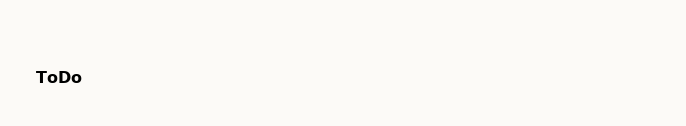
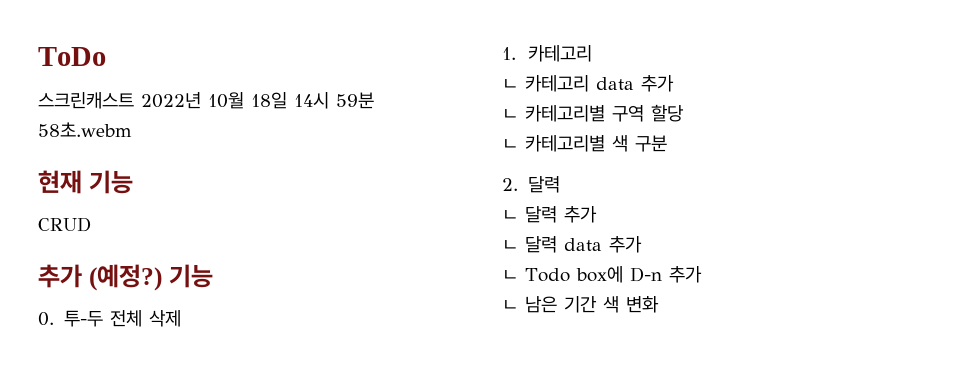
(82, 77) none -> [38,92,374,109] [38,122,132,137] [38,170,133,194] [38,217,91,232] [38,264,213,291] [38,310,182,327] [502,45,593,62] [502,75,674,92] [502,104,684,122] [502,135,667,152] [502,176,561,193] [502,206,597,223] [502,236,642,253] [502,266,702,283] [502,296,659,313] // 스크린캐스트 2022년 10월 18일 14시 59분 58초.webm // 현재 기능 // CRUD // 추가 (예정?) 기능 // 0. 투-두 전체 삭제 // 1. 카테고리 // ㄴ 카테고리 data 추가 // ㄴ 카테고리별 구역 할당 // ㄴ 카테고리별 색 구분 // 2. 달력 // ㄴ 달력 추가 // ㄴ 달력 data 추가 // ㄴ Todo box에 D-n 추가 // ㄴ 남은 기간 색 변화

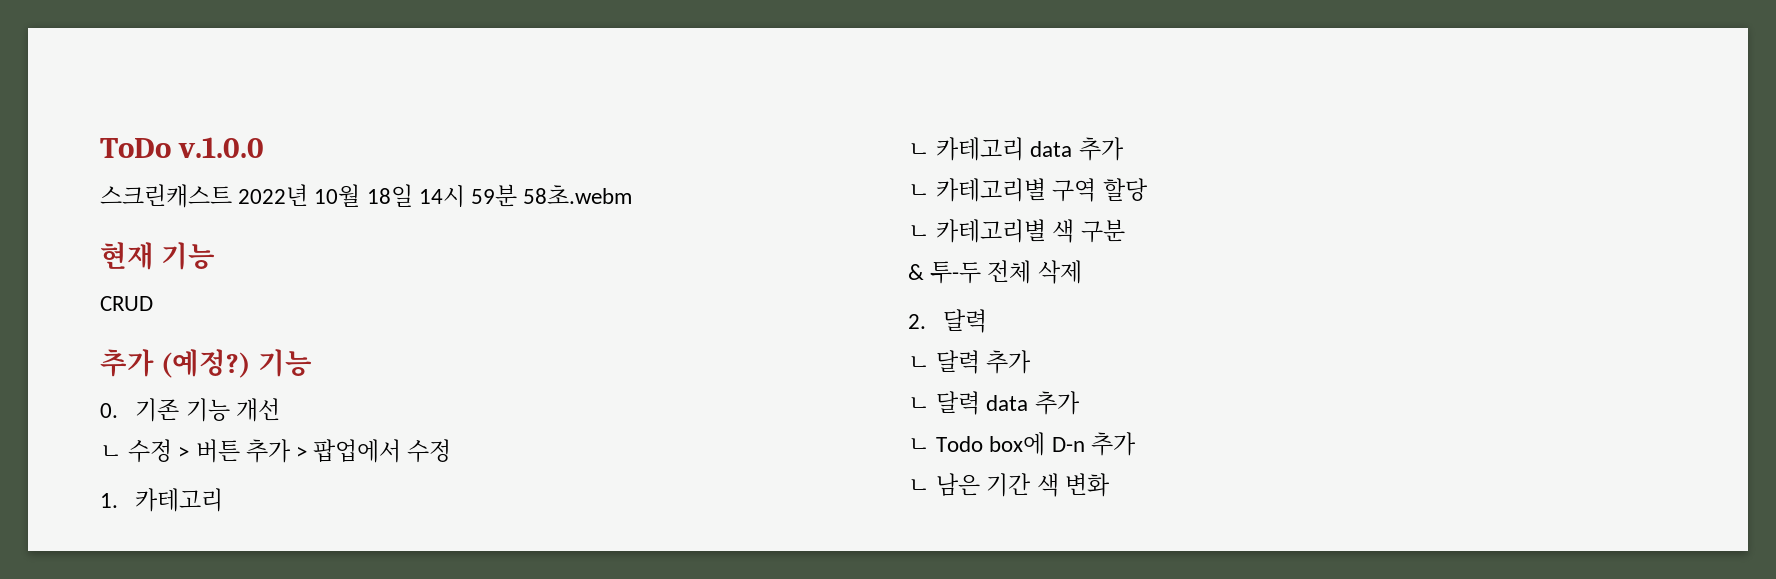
(106, 56) none -> [178,137,265,158] v.1.0.0
[64,310,182,327] 투-두 전체 삭제 -> [135,398,280,422] [100,439,452,463] 기존 기능 개선 // ㄴ 수정 > 버튼 추가 > 팝업에서 수정
(667, 143) none -> [908,260,1082,284] // & 투-두 전체 삭제

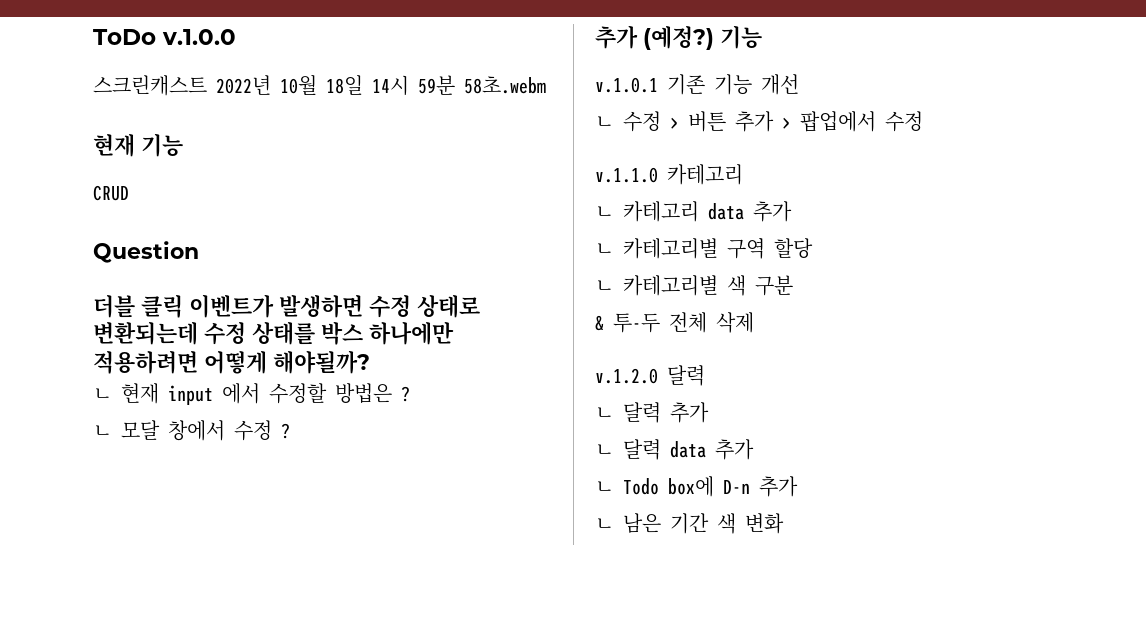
(153, 303) none -> [93,241,199,263] [93,294,480,318] [93,322,454,345] [93,350,370,374] [93,383,410,405] [93,420,290,441] // Question // 더블 클릭 이벤트가 발생하면 수정 상태로 변환되는데 수정 상태를 박스 하나에만 적용하려면 어떻게 해야될까? // ㄴ 현재 input 에서 수정할 방법은 ? // ㄴ 모달 창에서 수정 ?
[100,403,118,418] 0. -> [595,77,658,93] v.1.0.1
[100,493,118,508] 1. -> [595,167,658,183] v.1.1.0
[908,314,926,329] 2. -> [595,368,658,384] v.1.2.0

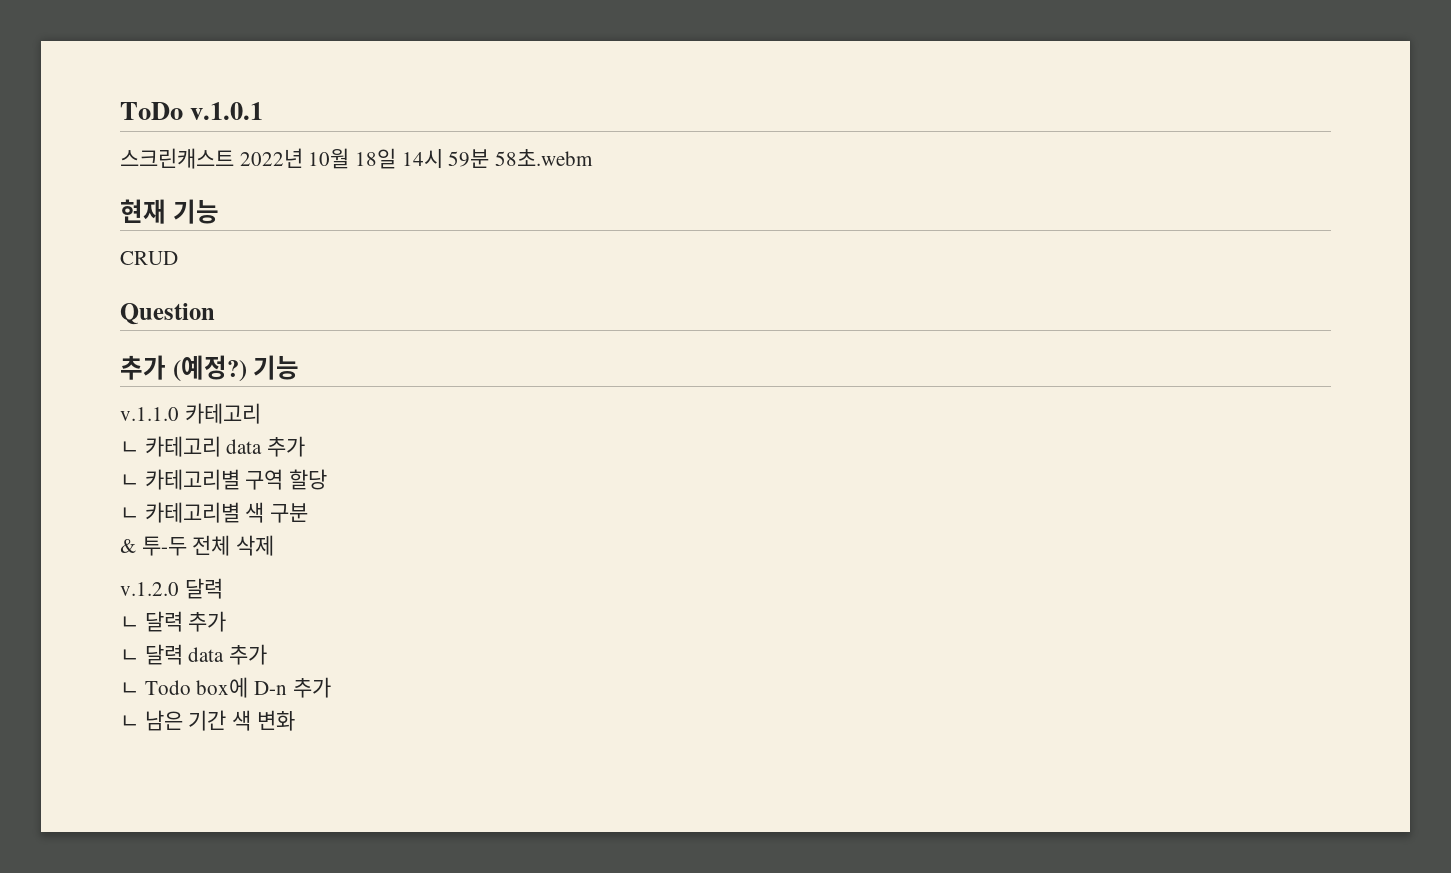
[162,29,236,45] v.1.0.0 -> [190,102,264,120] v.1.0.1
[93,294,480,318] [93,322,454,345] [93,350,370,374] [93,383,410,405] [93,420,290,441] [595,25,762,50] [595,74,799,95] [595,111,923,132] 더블 클릭 이벤트가 발생하면 수정 상태로 변환되는데 수정 상태를 박스 하나에만 적용하려면 어떻게 해야될까? // ㄴ 현재 input 에서 수정할 방법은 ? // ㄴ 모달 창에서 수정 ? // 추가 (예정?) 기능 // v.1.0.1 기존 기능 개선 // ㄴ 수정 > 버튼 추가 > 팝업에서 수정 -> [120,355,300,382] 추가 (예정?) 기능

